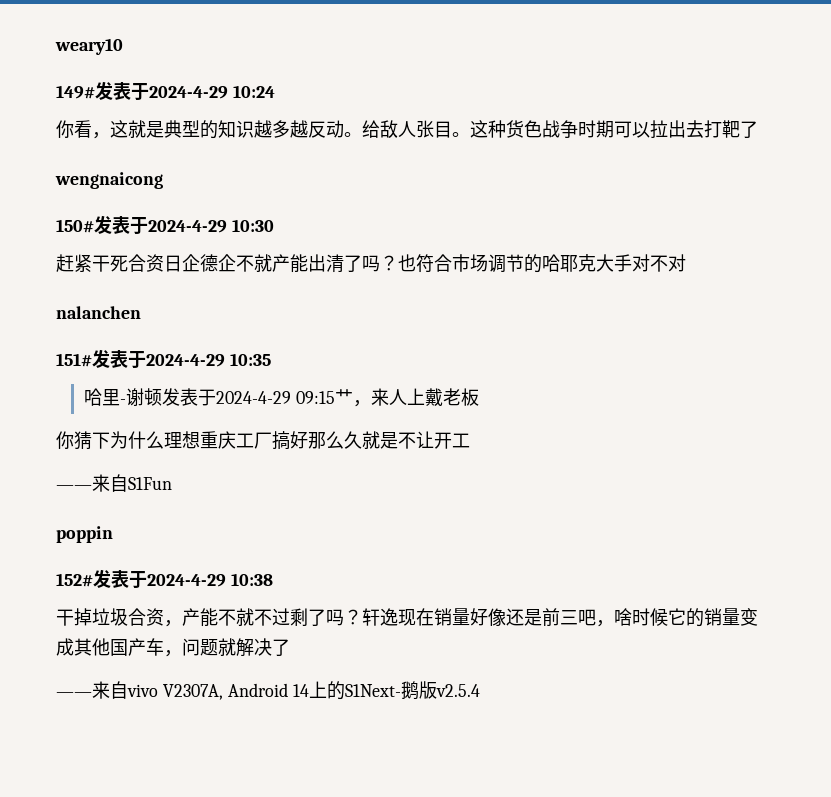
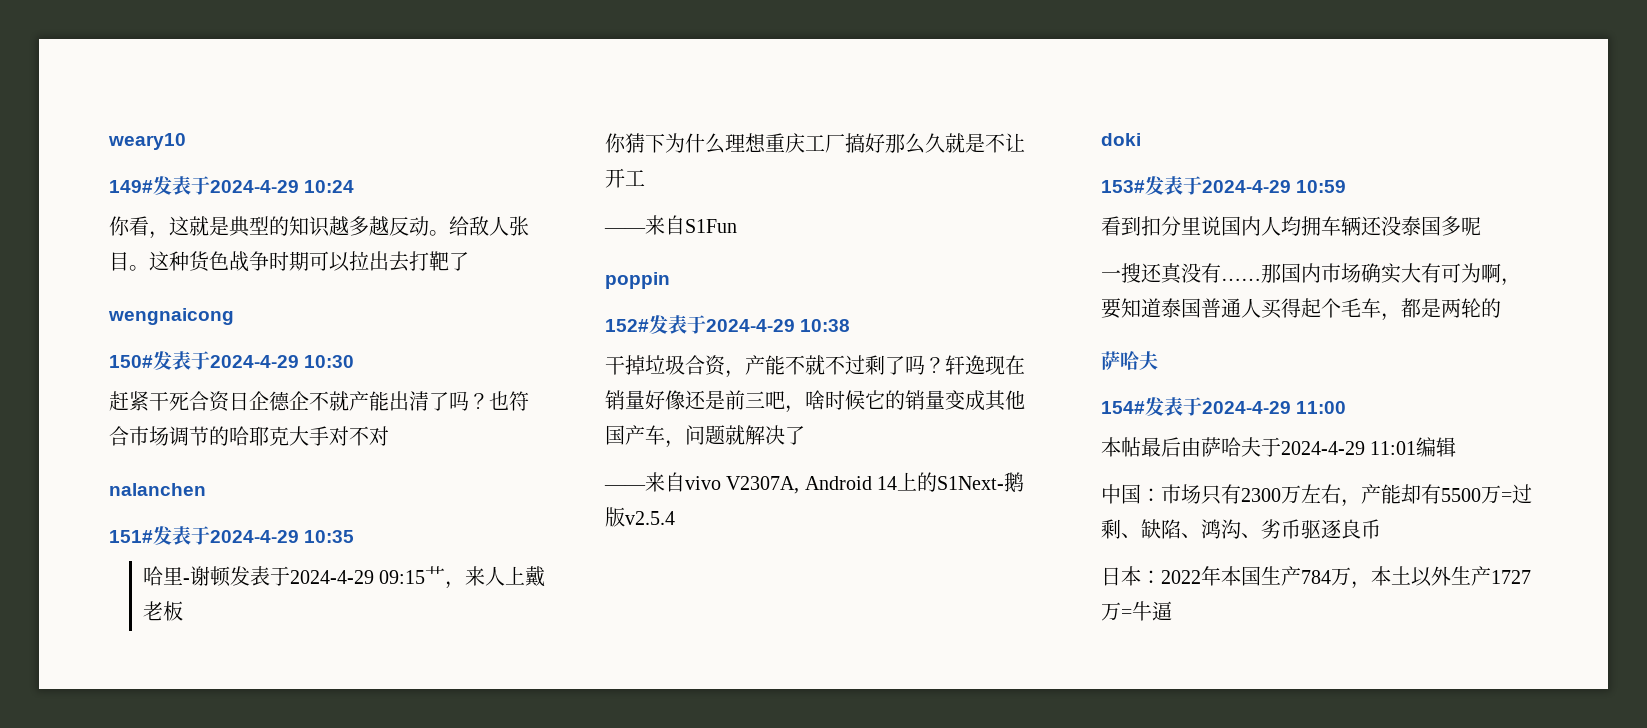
(480, 690) none -> [1101,133,1141,146] [1101,176,1347,195] [1101,216,1481,236] [1101,263,1521,286] [1101,298,1501,321] [1101,351,1158,370] [1101,397,1347,416] [1101,437,1457,457] [1101,484,1532,507] [1101,519,1381,539] [1101,566,1531,589] [1101,601,1172,621] // doki // 153#发表于2024-4-29 10:59 // 看到扣分里说国内人均拥车辆还没泰国多呢 // 一搜还真没有……那国内市场确实大有可为啊，要知道泰国普通人买得起个毛车，都是两轮的 // 萨哈夫 // 154#发表于2024-4-29 11:00 // 本帖最后由萨哈夫于2024-4-29 11:01编辑 // 中国：市场只有2300万左右，产能却有5500万=过剩、缺陷、鸿沟、劣币驱逐良币 // 日本：2022年本国生产784万，本土以外生产1727万=牛逼

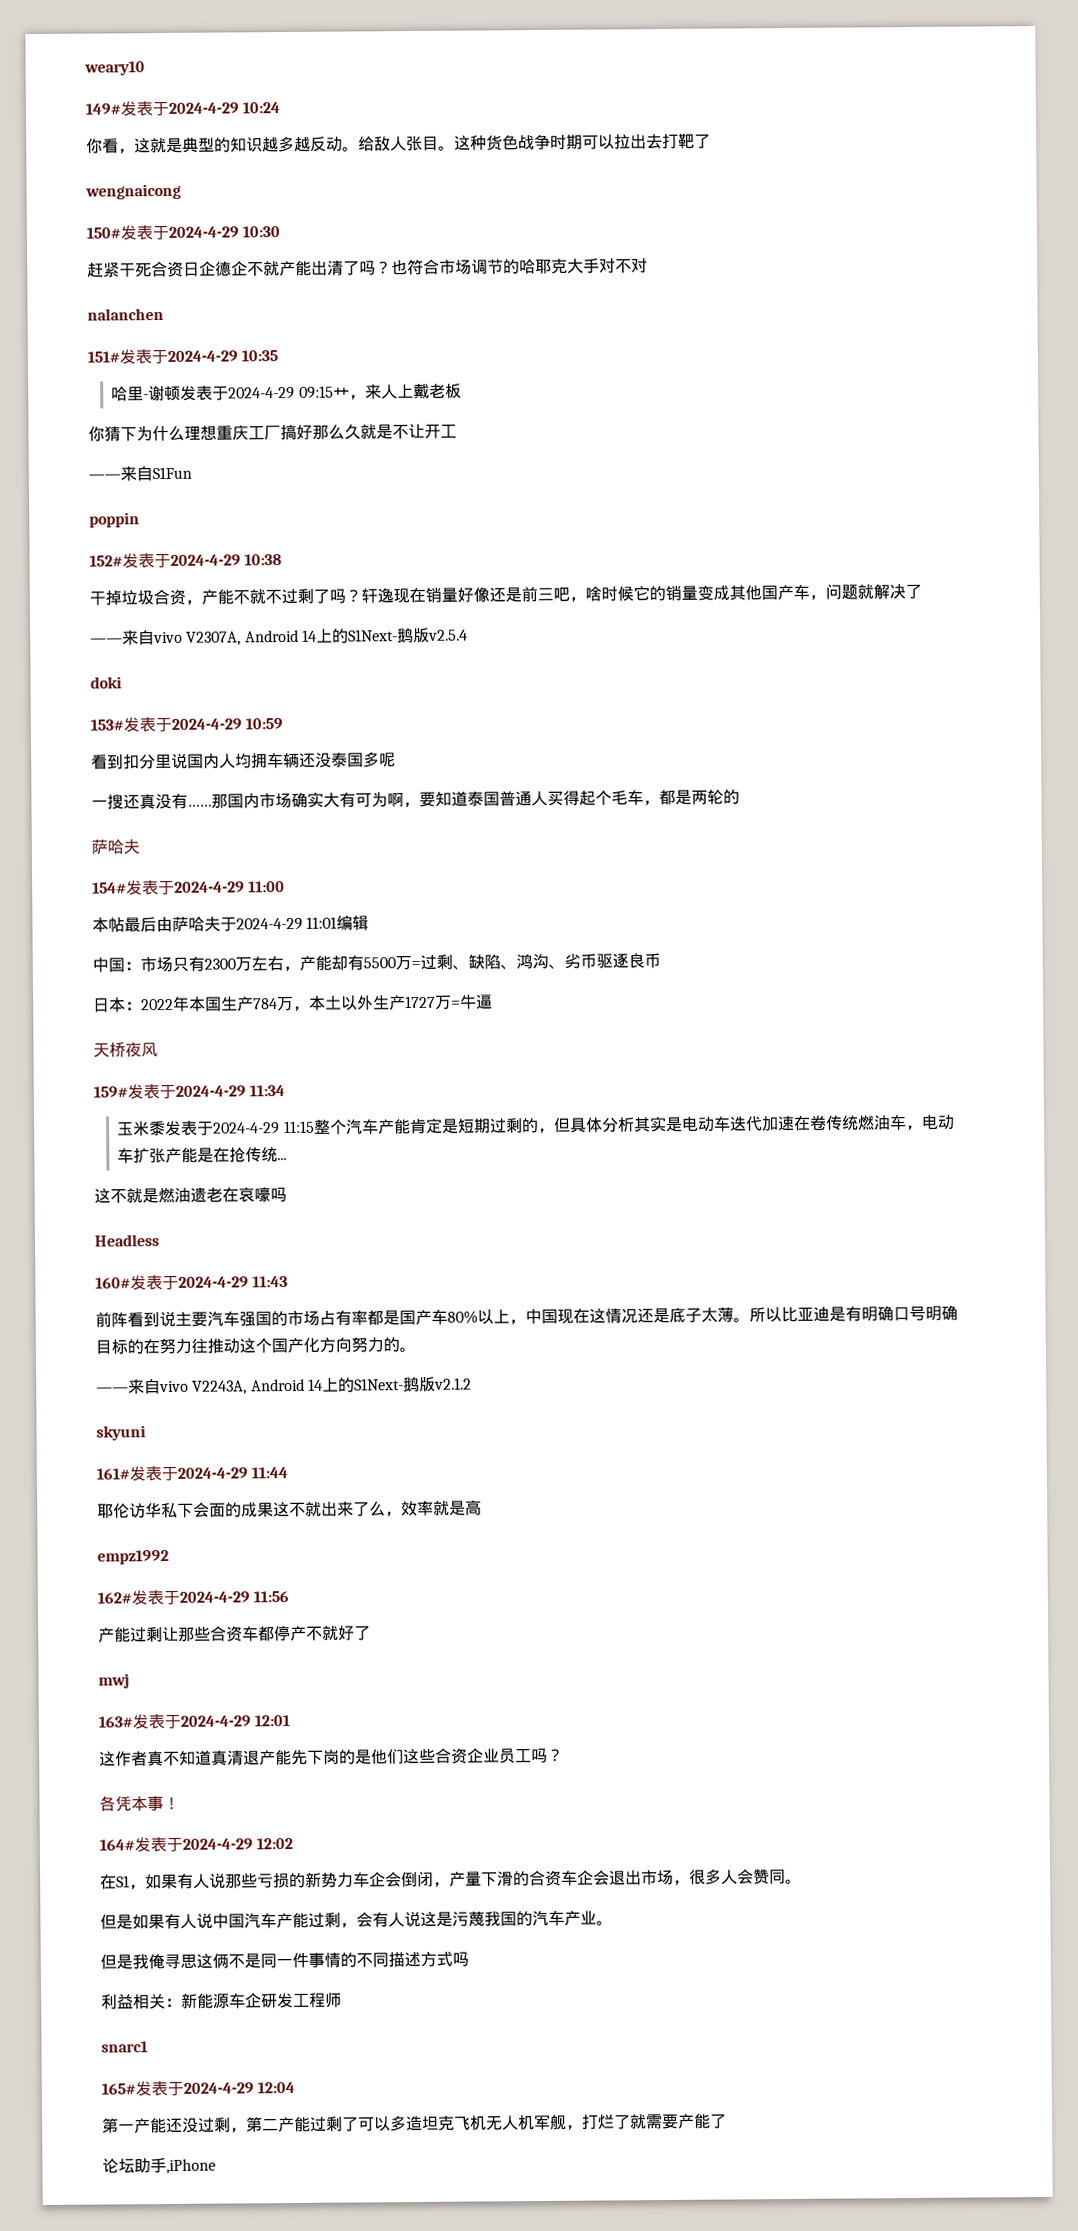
(1172, 611) none -> [93,1042,158,1058] [93,1084,286,1100] [117,1114,955,1137] [117,1147,288,1164] [94,1186,287,1204] [94,1234,160,1247] [95,1275,289,1291] [95,1305,958,1328] [95,1337,416,1355] [96,1376,472,1395] [96,1425,146,1441] [96,1466,289,1482] [97,1499,482,1519] [97,1549,169,1565] [97,1590,290,1606] [98,1625,371,1643] [98,1673,130,1689] [98,1714,291,1730] [99,1747,564,1767] [99,1795,180,1812] [99,1837,294,1853] [100,1868,802,1890] [100,1910,613,1930] [100,1951,469,1970] [101,1992,342,2010] [101,2041,148,2053] [101,2081,296,2097] [102,2113,727,2134] [102,2158,216,2175] // 天桥夜风 // 159#发表于2024-4-29 11:34 // 玉米黍发表于2024-4-29 11:15整个汽车产能肯定是短期过剩的，但具体分析其实是电动车迭代加速在卷传统燃油车，电动车扩张产能是在抢传统... // 这不就是燃油遗老在哀嚎吗 // Headless // 160#发表于2024-4-29 11:43 // 前阵看到说主要汽车强国的市场占有率都是国产车80%以上，中国现在这情况还是底子太薄。所以比亚迪是有明确口号明确目标的在努力往推动这个国产化方向努力的。 // ——来自vivo V2243A, Android 14上的S1Next-鹅版v2.1.2 // skyuni // 161#发表于2024-4-29 11:44 // 耶伦访华私下会面的成果这不就出来了么，效率就是高 // empz1992 // 162#发表于2024-4-29 11:56 // 产能过剩让那些合资车都停产不就好了 // mwj // 163#发表于2024-4-29 12:01 // 这作者真不知道真清退产能先下岗的是他们这些合资企业员工吗？ // 各凭本事！ // 164#发表于2024-4-29 12:02 // 在S1，如果有人说那些亏损的新势力车企会倒闭，产量下滑的合资车企会退出市场，很多人会赞同。 // 但是如果有人说中国汽车产能过剩，会有人说这是污蔑我国的汽车产业。 // 但是我俺寻思这俩不是同一件事情的不同描述方式吗 // 利益相关：新能源车企研发工程师 // snarc1 // 165#发表于2024-4-29 12:04 // 第一产能还没过剩，第二产能过剩了可以多造坦克飞机无人机军舰，打烂了就需要产能了 // 论坛助手,iPhone

